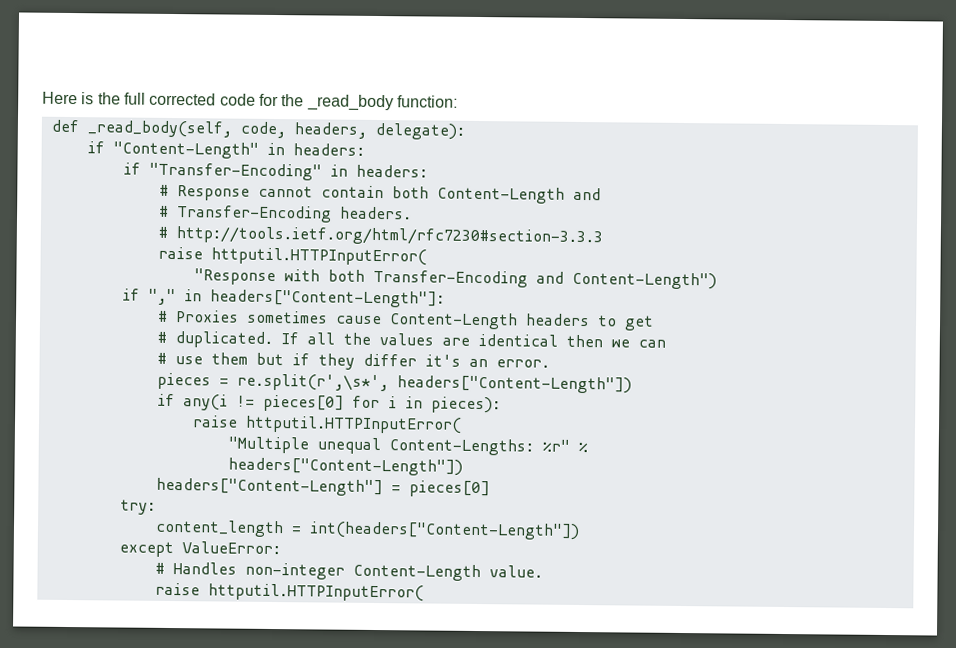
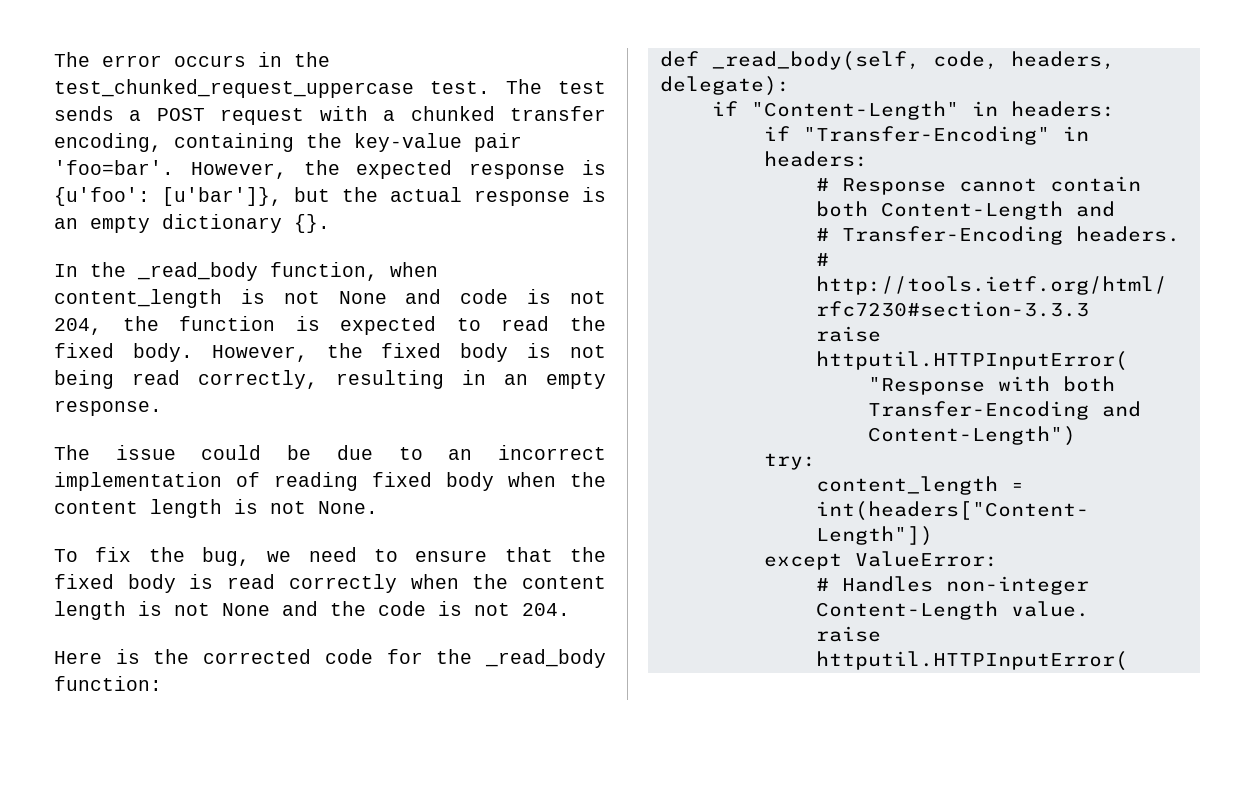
(42, 98) none -> [54,52,330,67] [54,79,606,98] [54,106,606,125] [54,133,522,152] [54,160,606,179] [54,187,606,206] [54,214,330,233] [54,262,438,281] [54,289,606,308] [54,316,606,335] [54,343,606,362] [54,370,606,389] [54,400,162,416] [54,445,606,460] [54,472,606,491] [54,499,378,518] [54,547,606,566] [54,574,606,593] [54,601,570,620] The error occurs in the test_chunked_request_uppercase test. The test sends a POST request with a chunked transfer encoding, containing the key-value pair 'foo=bar'. However, the expected response is {u'foo': [u'bar']}, but the actual response is an empty dictionary {}. // In the _read_body function, when content_length is not None and code is not 204, the function is expected to read the fixed body. However, the fixed body is not being read correctly, resulting in an empty response. // The issue could be due to an incorrect implementation of reading fixed body when the content length is not None. // To fix the bug, we need to ensure that the fixed body is read correctly when the content length is not None and the code is not 204. //
[123,92,146,105] full -> (190, 656) none
[121,288,445,308] [157,310,654,331] [156,331,666,348] [156,352,550,370] [156,372,632,394] [156,393,501,414] [191,415,462,434] [227,436,588,456] [227,457,463,476] [155,477,490,498] // if "," in headers["Content-Length"]: // # Proxies sometimes cause Content-Length headers to get // # duplicated. If all the values are identical then we can // # use them but if they differ it's an error. // pieces = re.split(r',\s*', headers["Content-Length"]) // if any(i != pieces[0] for i in pieces): // raise httputil.HTTPInputError( // "Multiple unequal Content-Lengths: %r" % // headers["Content-Length"]) // headers["Content-Length"] = pieces[0] -> (1076, 436) none

